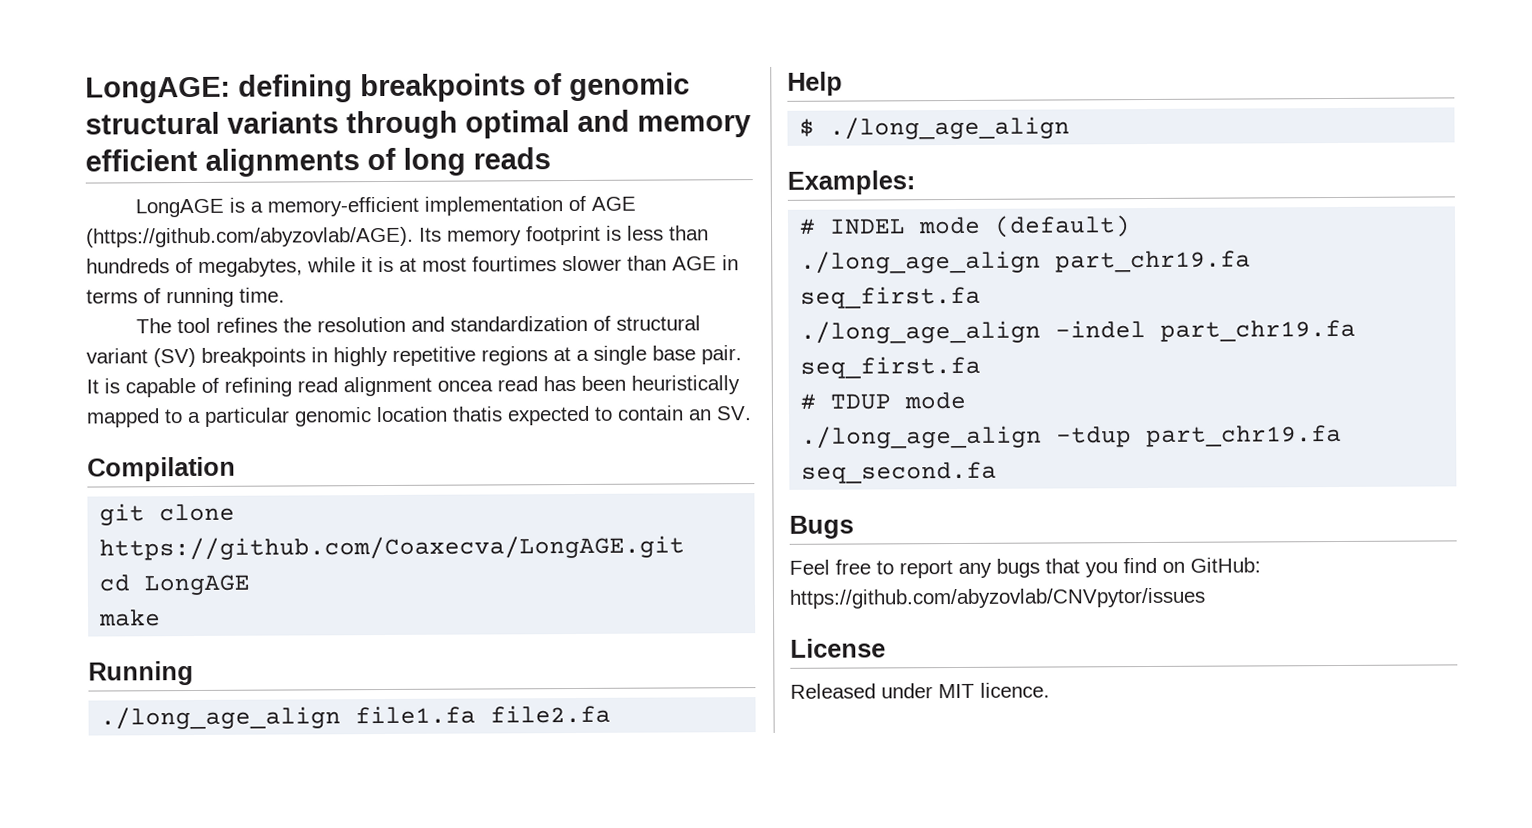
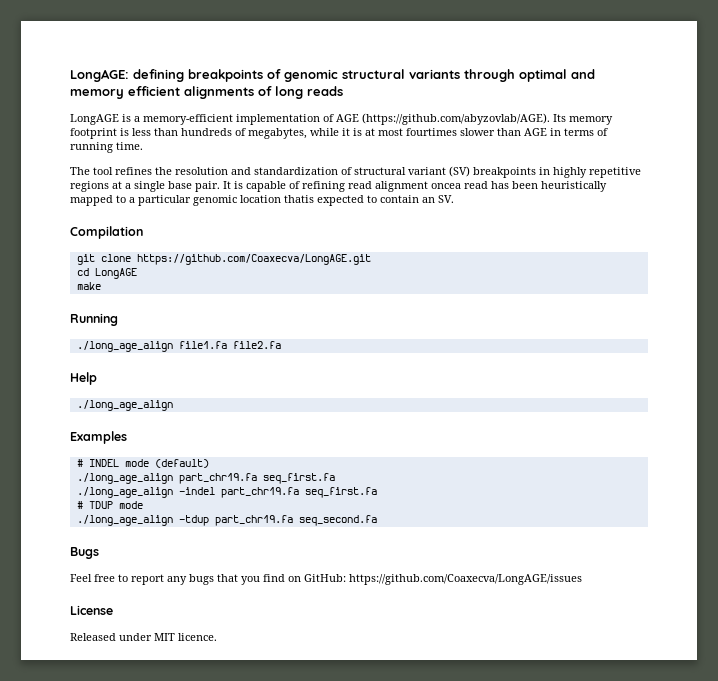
[799,118,816,137] $ -> (97, 378) none
[787,170,915,195] Examples: -> [70,431,127,444] Examples
[789,587,1206,609] https://github.com/abyzovlab/CNVpytor/issues -> [349,574,582,585] https://github.com/Coaxecva/LongAGE/issues

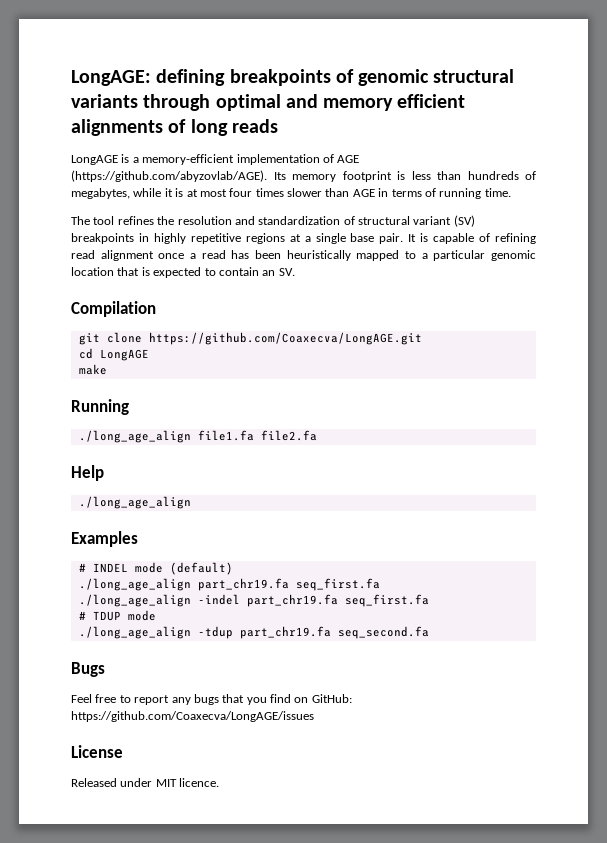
[406,128,457,136] fourtimes -> [229,188,284,197] four times
[431,183,461,189] oncea -> [158,253,196,259] once a
[284,195,314,203] thatis -> [117,267,150,276] that is

